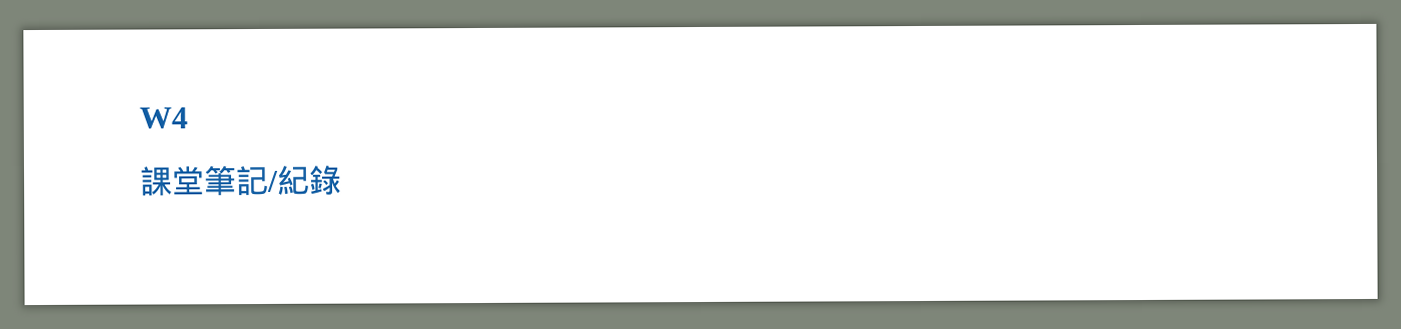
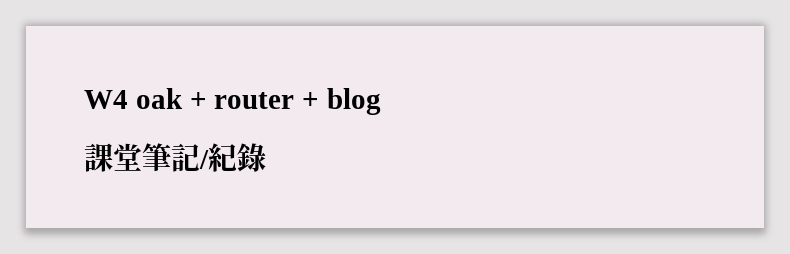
(188, 118) none -> [135,88,382,115] oak + router + blog

